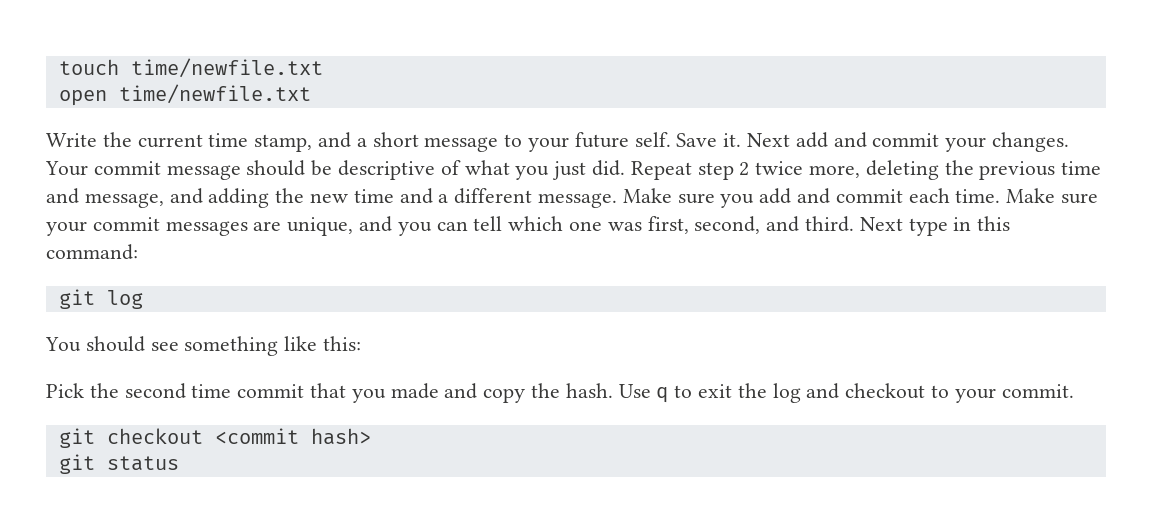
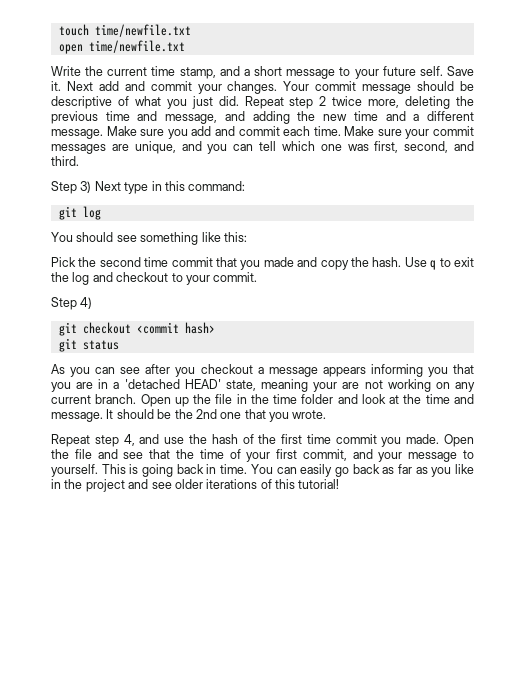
(855, 224) none -> [51,181,92,194] // Step 3)
(1074, 391) none -> [51,297,93,310] // Step 4)
(179, 463) none -> [51,364,474,377] [51,379,475,392] [51,394,474,407] [51,409,327,422] [51,434,474,447] [51,449,474,462] [51,464,474,477] [51,479,340,492] // As you can see after you checkout a message appears informing you that you are in a 'detached HEAD' state, meaning your are not working on any current branch. Open up the file in the time folder and look at the time and message. It should be the 2nd one that you wrote. // Repeat step 4, and use the hash of the first time commit you made. Open the file and see that the time of your first commit, and your message to yourself. This is going back in time. You can easily go back as far as you like in the project and see older iterations of this tutorial!

